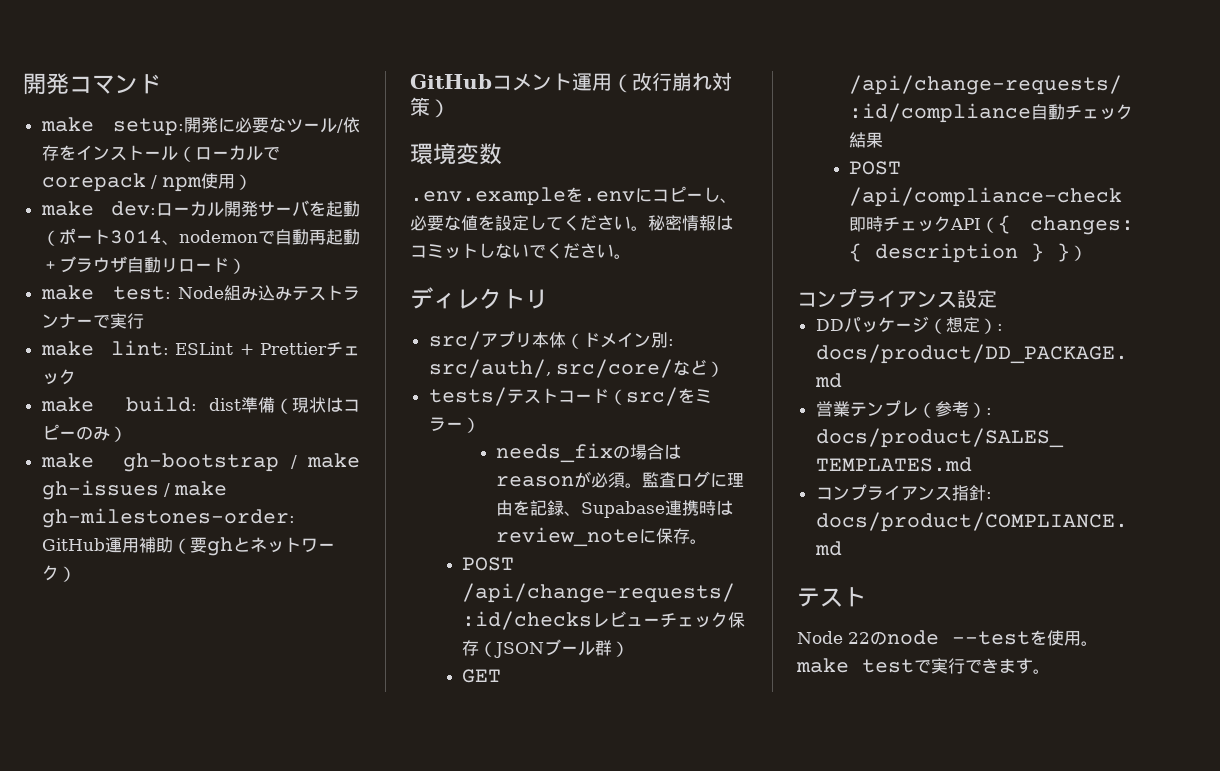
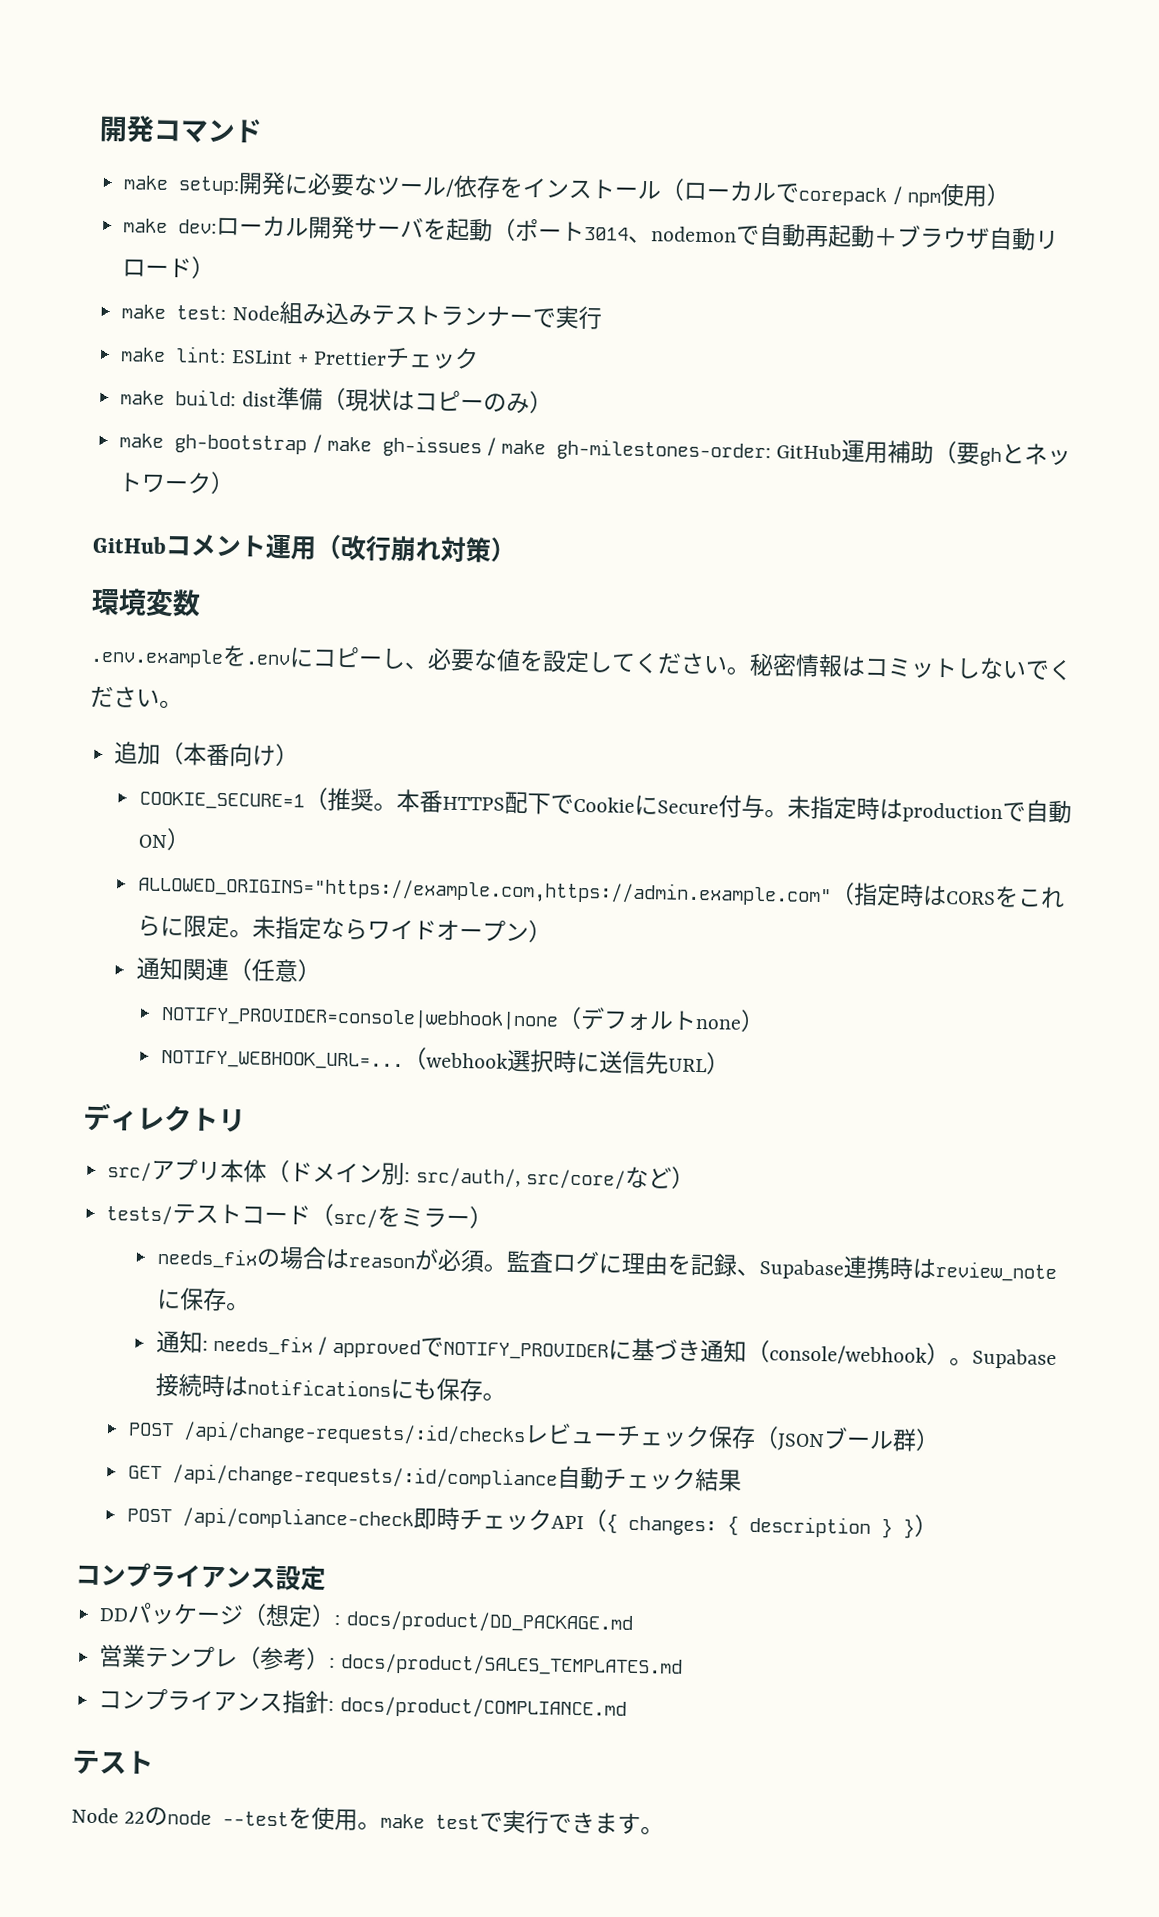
(631, 256) none -> [114,741,300,767] [139,787,1073,824] [138,828,192,851] [137,874,1066,909] [137,914,553,943] [136,956,322,983] [160,1005,765,1033] [160,1047,730,1075] // 追加（本番向け） // COOKIE_SECURE=1（推奨。本番HTTPS配下でCookieにSecure付与。未指定時はproductionで自動ON） // ALLOWED_ORIGINS="https://example.com,https://admin.example.com"（指定時はCORSをこれらに限定。未指定ならワイドオープン） // 通知関連（任意） // NOTIFY_PROVIDER=console|webhook|none（デフォルトnone） // NOTIFY_WEBHOOK_URL=...（webhook選択時に送信先URL）
(708, 541) none -> [155,1330,1058,1370] [154,1372,506,1402] // 通知: needs_fix / approvedでNOTIFY_PROVIDERに基づき通知（console/webhook）。Supabase接続時はnotificationsにも保存。

